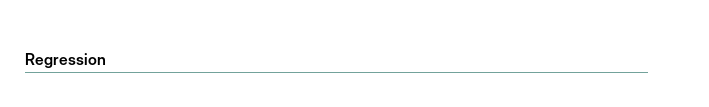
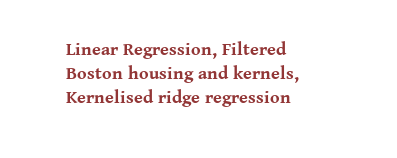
[25,53,106,68] Regression -> [66,41,287,59] [66,65,299,83] [66,89,291,107] Linear Regression, Filtered Boston housing and kernels, Kernelised ridge regression

